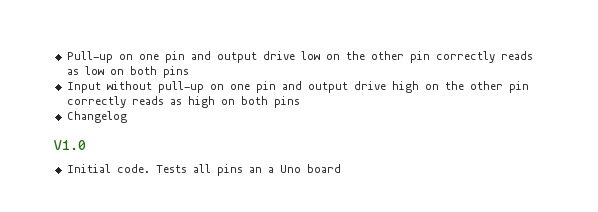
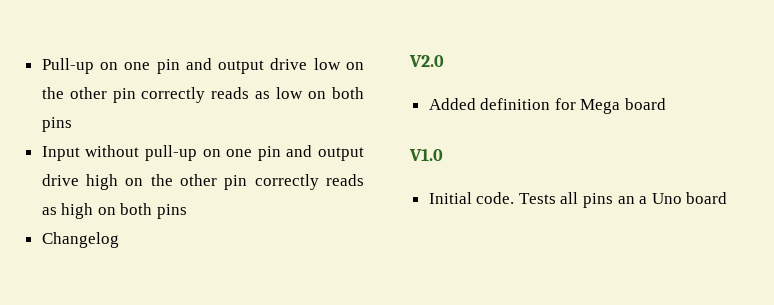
(127, 117) none -> [409,55,444,67] [428,98,667,114] // V2.0 // Added definition for Mega board

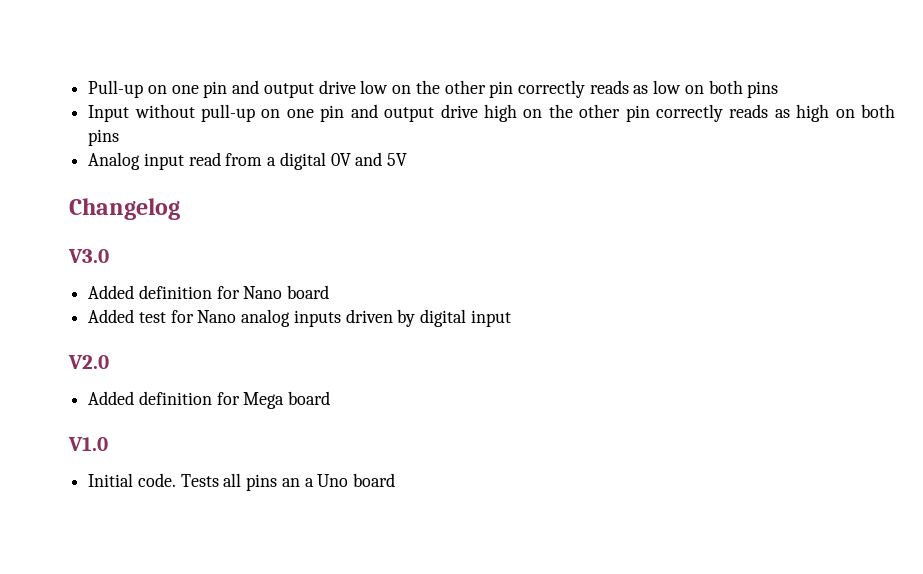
[41,232,119,248] Changelog -> [88,152,408,170] [69,198,180,220] [68,249,109,263] [88,285,330,299] [88,309,511,327] Analog input read from a digital 0V and 5V // Changelog // V3.0 // Added definition for Nano board // Added test for Nano analog inputs driven by digital input

